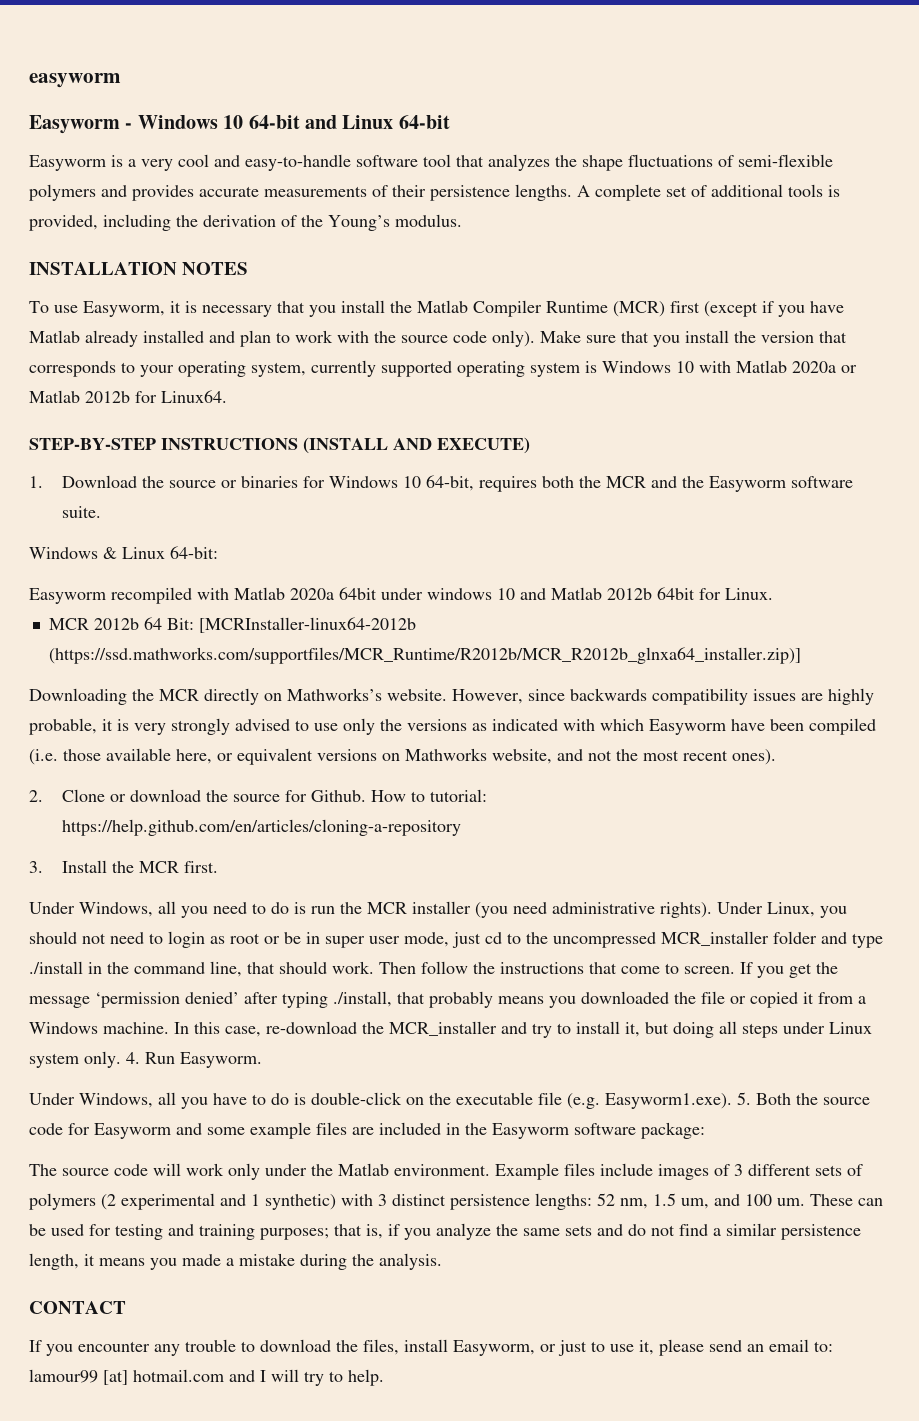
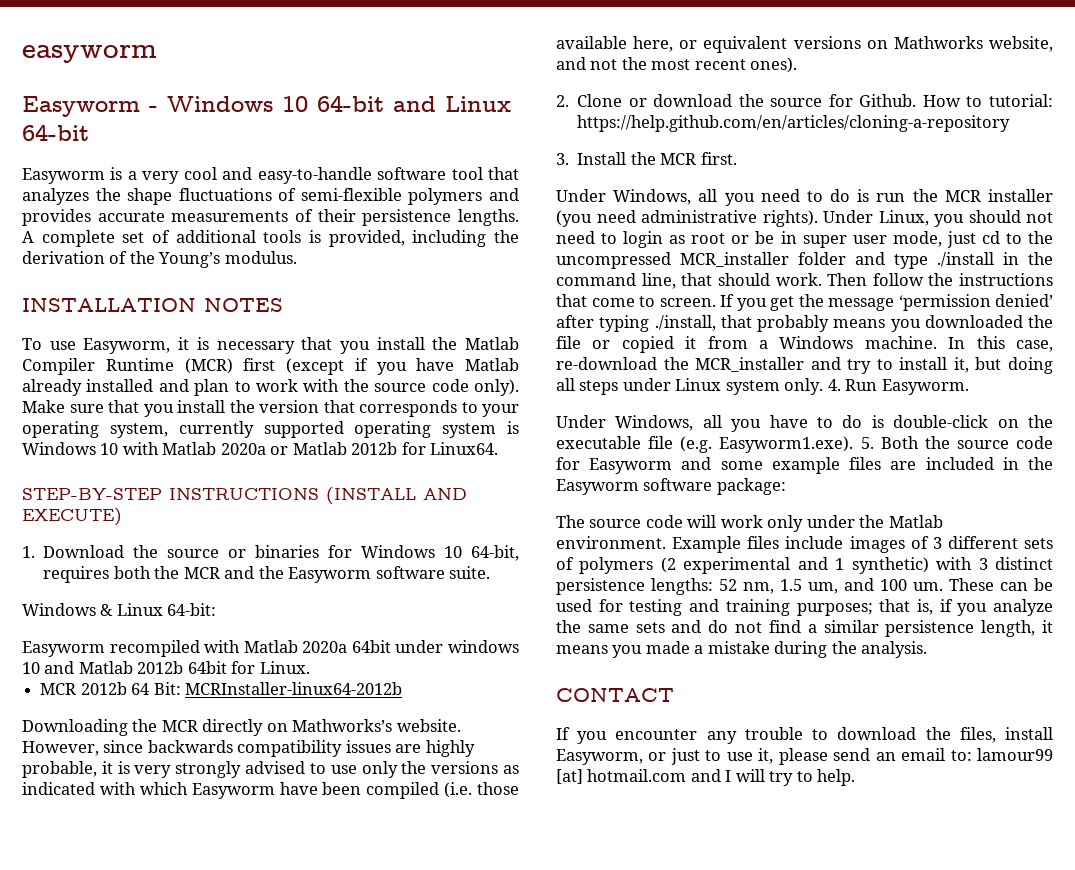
[198,617,416,633] [48,647,801,664] [MCRInstaller-linux64-2012b (https://ssd.mathworks.com/supportfiles/MCR_Runtime/R2012b/MCR_R2012b_glnxa64_installer.zip)] -> [184,682,402,695] MCRInstaller-linux64-2012b

